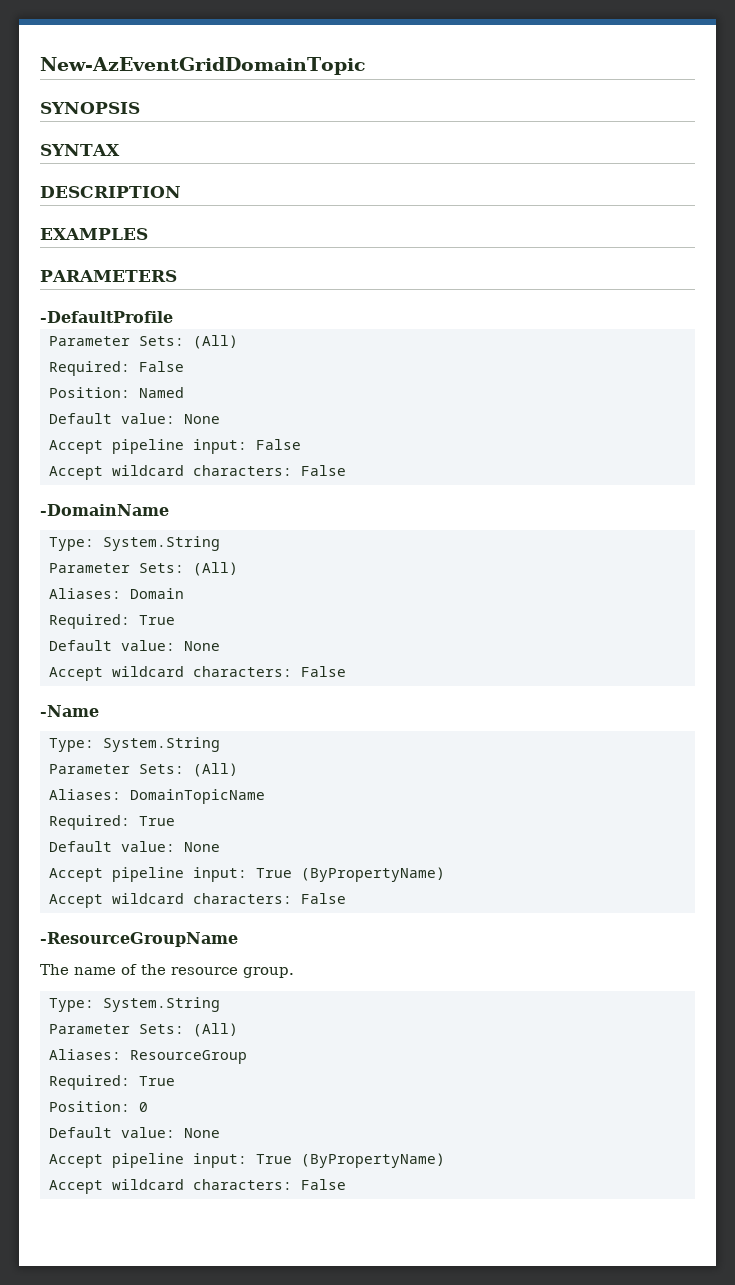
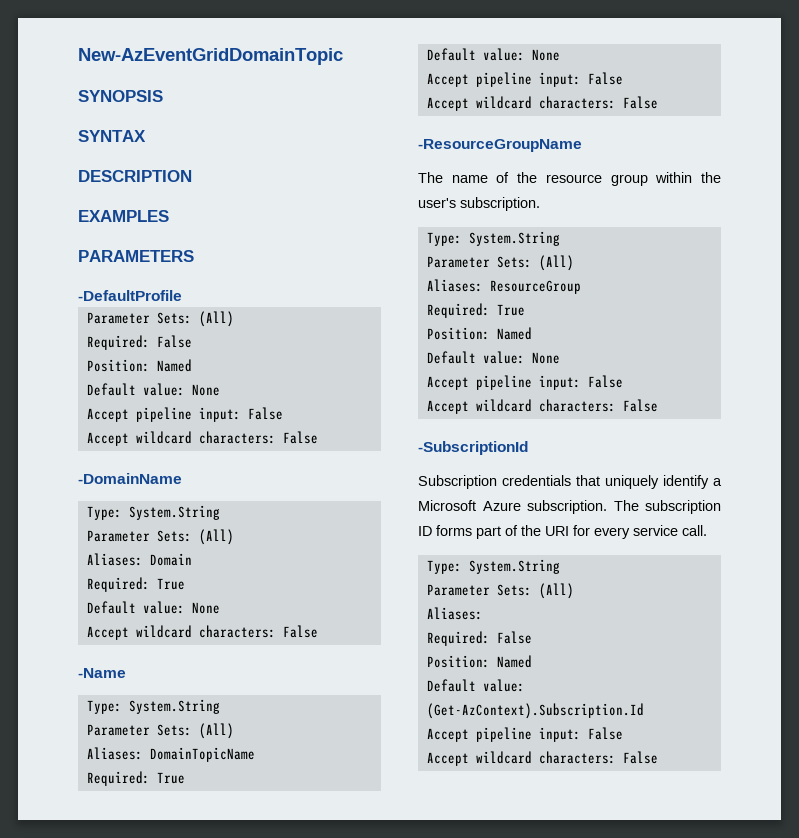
[255,867,445,882] True (ByPropertyName) -> [587,72,623,85] False
[243,967,294,978] group. -> [610,172,721,186] [418,197,540,211] group within the user's subscription.
[138,1102,148,1112] [48,1127,220,1138] [48,1153,445,1168] [48,1179,346,1194] 0 // Default value: None // Accept pipeline input: True (ByPropertyName) // Accept wildcard characters: False -> [496,327,532,340] [426,351,560,364] [426,375,623,390] [426,399,658,414] [418,441,528,455] [418,475,722,489] [418,500,721,514] [418,525,707,539] [426,559,560,574] [426,583,574,599] [426,607,483,620] [426,631,532,646] [426,655,532,668] [426,679,525,692] [426,703,644,719] [426,727,623,742] [426,751,658,766] Named // Default value: None // Accept pipeline input: False // Accept wildcard characters: False // -SubscriptionId // Subscription credentials that uniquely identify a Microsoft Azure subscription. The subscription ID forms part of the URI for every service call. // Type: System.String // Parameter Sets: (All) // Aliases: // Required: False // Position: Named // Default value: (Get-AzContext).Subscription.Id // Accept pipeline input: False // Accept wildcard characters: False

